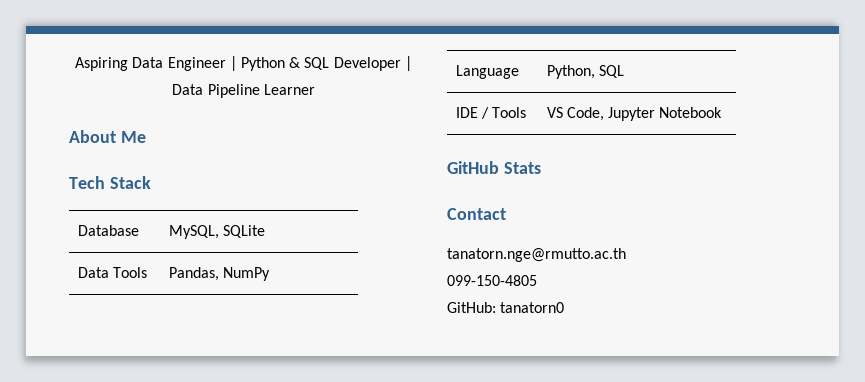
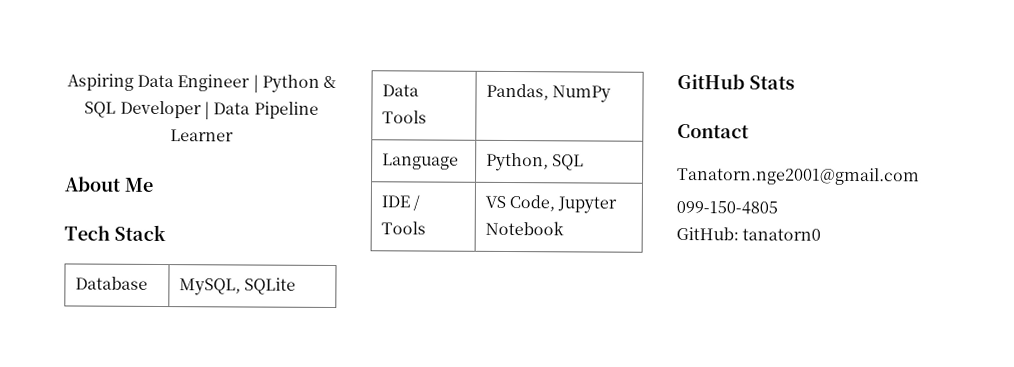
[447,248,626,262] tanatorn.nge@rmutto.ac.th -> [677,166,920,186] Tanatorn.nge2001@gmail.com

